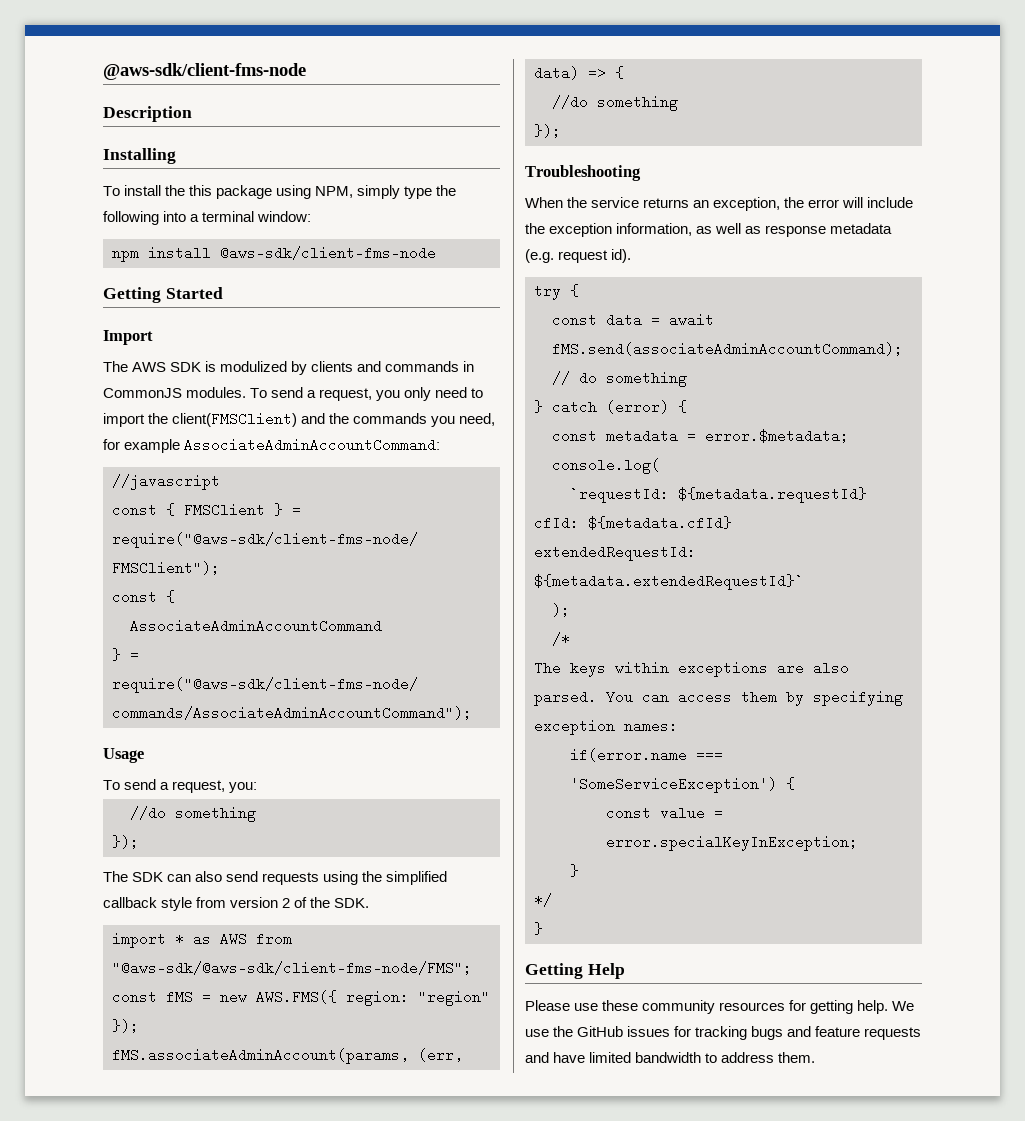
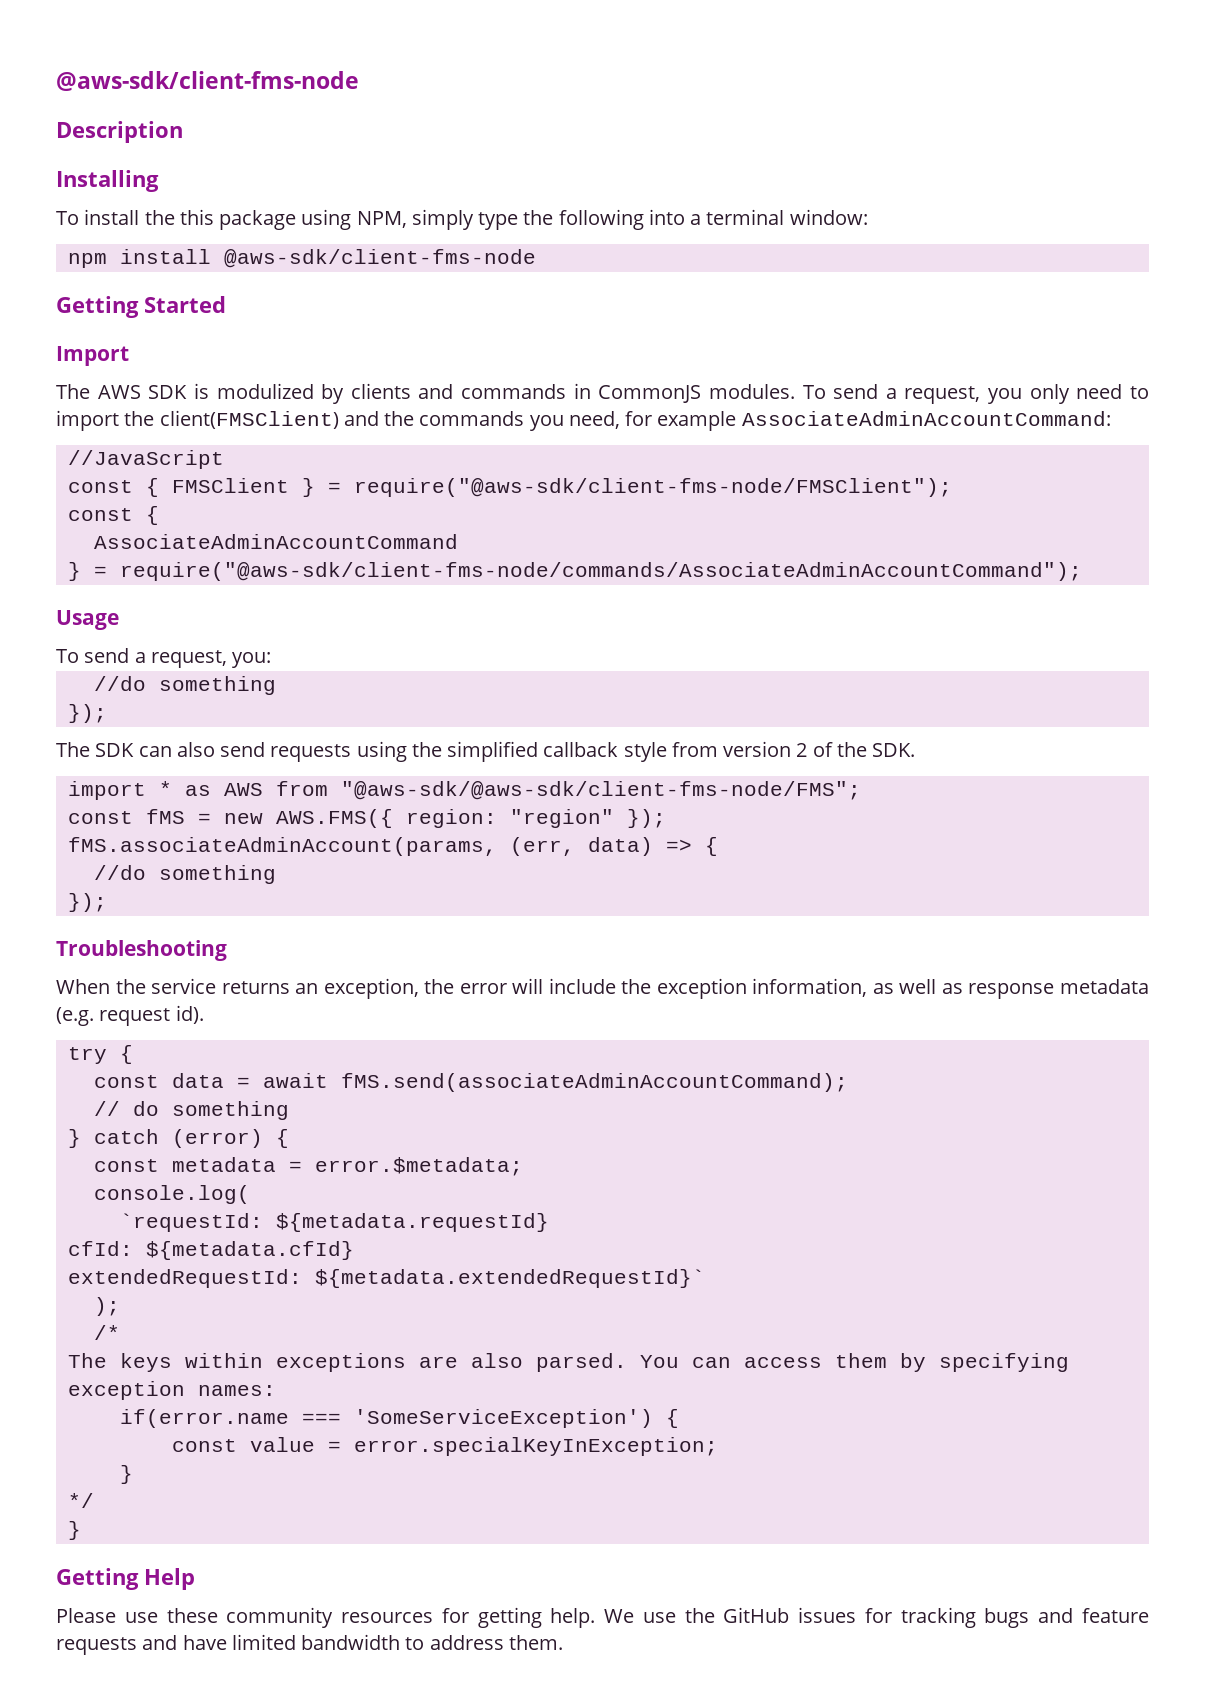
[112,474,220,490] //javascript -> [67,450,224,469] //JavaScript

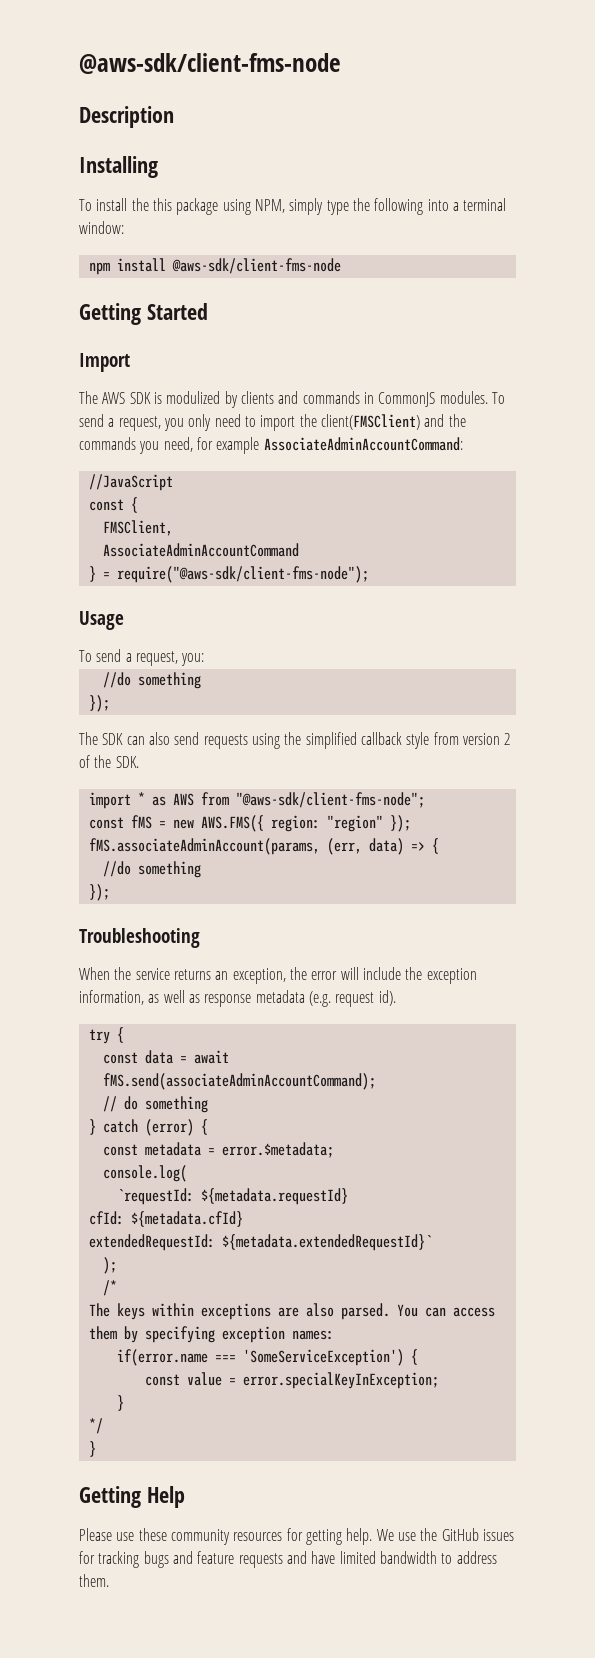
[171,478,952,497] [67,506,159,525] FMSClient } = require("@aws-sdk/client-fms-node/FMSClient"); // const { -> [102,520,173,536] // FMSClient,
[119,562,1082,581] require("@aws-sdk/client-fms-node/commands/AssociateAdminAccountCommand"); -> [116,566,369,583] require("@aws-sdk/client-fms-node");
[340,781,861,800] "@aws-sdk/@aws-sdk/client-fms-node/FMS"; -> [235,792,425,808] "@aws-sdk/client-fms-node";

